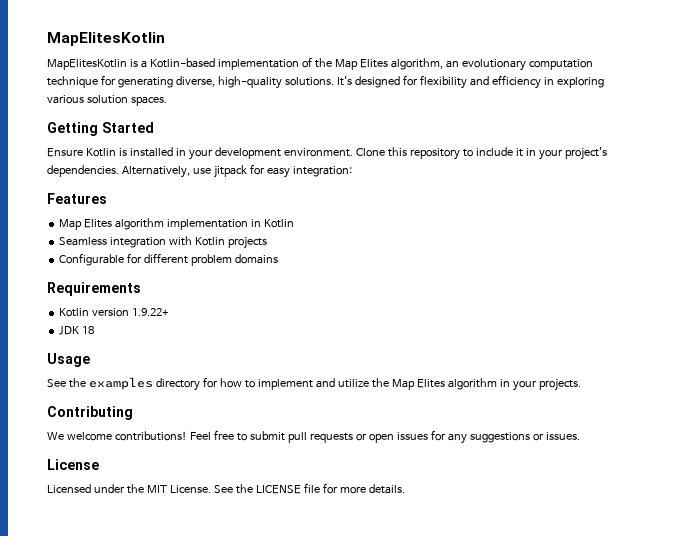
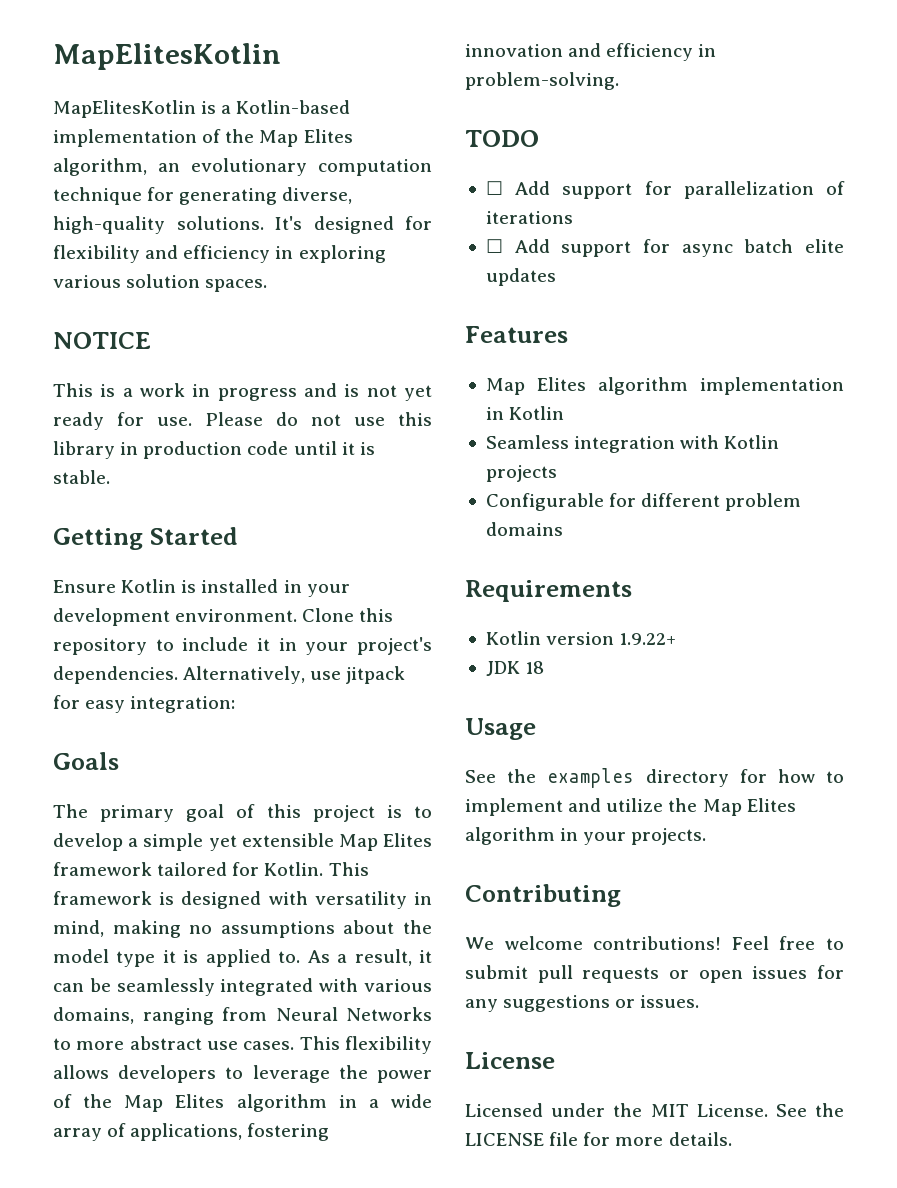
(167, 101) none -> [53,332,151,349] [53,383,432,401] [53,412,432,430] [53,441,375,459] [53,470,110,484] // NOTICE // This is a work in progress and is not yet ready for use. Please do not use this library in production code until it is stable.
(352, 171) none -> [53,752,119,770] [53,804,432,822] [53,833,433,851] [53,862,369,876] [53,891,432,909] [53,920,433,938] [53,949,433,967] [53,978,433,996] [53,1007,432,1025] [53,1036,433,1054] [53,1065,432,1083] [53,1094,432,1112] [53,1123,330,1141] [465,43,717,61] [465,72,619,90] [465,130,539,147] [485,181,845,199] [485,211,573,224] [485,239,844,257] [485,268,556,286] // Goals // The primary goal of this project is to develop a simple yet extensible Map Elites framework tailored for Kotlin. This framework is designed with versatility in mind, making no assumptions about the model type it is applied to. As a result, it can be seamlessly integrated with various domains, ranging from Neural Networks to more abstract use cases. This flexibility allows developers to leverage the power of the Map Elites algorithm in a wide array of applications, fostering innovation and efficiency in problem-solving. // TODO // ☐ Add support for parallelization of iterations // ☐ Add support for async batch elite updates

